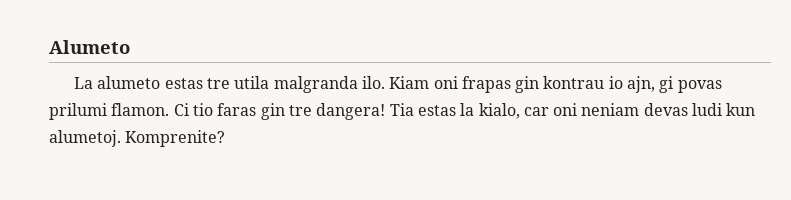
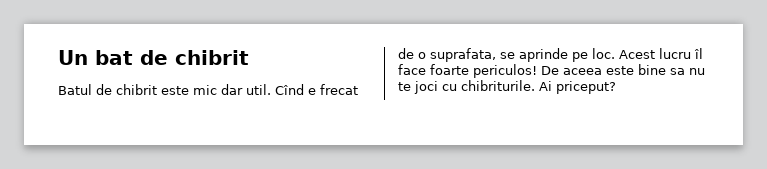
[49,40,130,54] [73,76,722,93] [49,103,756,120] [49,130,226,147] Alumeto // La alumeto estas tre utila malgranda ilo. Kiam oni frapas gin kontrau io ajn, gi povas prilumi flamon. Ci tio faras gin tre dangera! Tia estas la kialo, car oni neniam devas ludi kun alumetoj. Komprenite? -> [58,50,249,65] [58,84,358,95] [398,48,703,62] [398,64,705,78] [398,80,616,94] Un bat de chibrit // Batul de chibrit este mic dar util. Cînd e frecat de o suprafata, se aprinde pe loc. Acest lucru îl face foarte periculos! De aceea este bine sa nu te joci cu chibriturile. Ai priceput?

